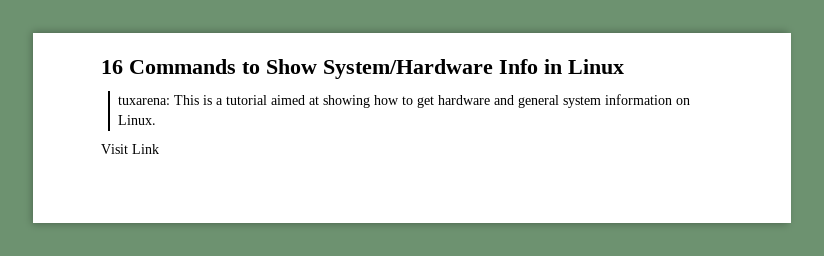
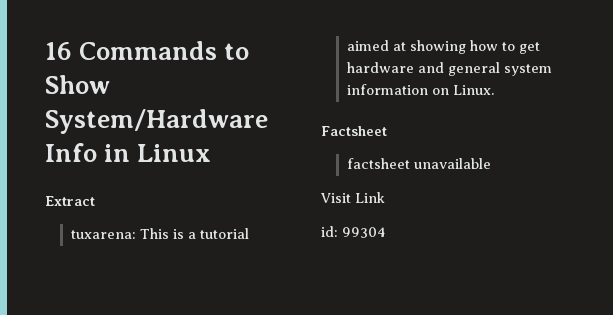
(624, 66) none -> [45,196,95,206] // Extract
(156, 120) none -> [321,126,387,136] [346,158,491,169] // Factsheet // factsheet unavailable
(159, 149) none -> [321,226,386,238] // id: 99304

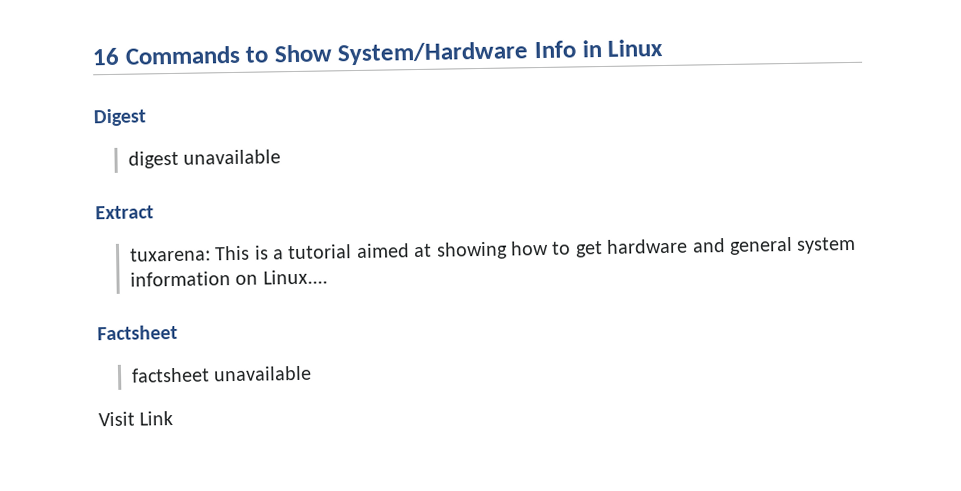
(212, 153) none -> [93,108,147,127] [127,149,282,169] // Digest // digest unavailable
[452,85,494,95] Linux. -> [262,269,328,285] Linux....
[321,226,386,238] // id: 99304 -> (174, 418) none

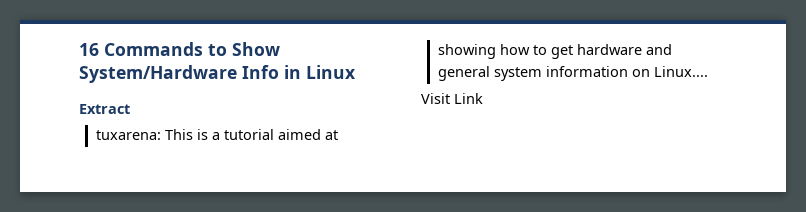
[93,108,147,127] [127,149,282,169] // Digest // digest unavailable -> (356, 72) none
[97,324,178,341] [130,365,313,383] // Factsheet // factsheet unavailable -> (708, 71) none

